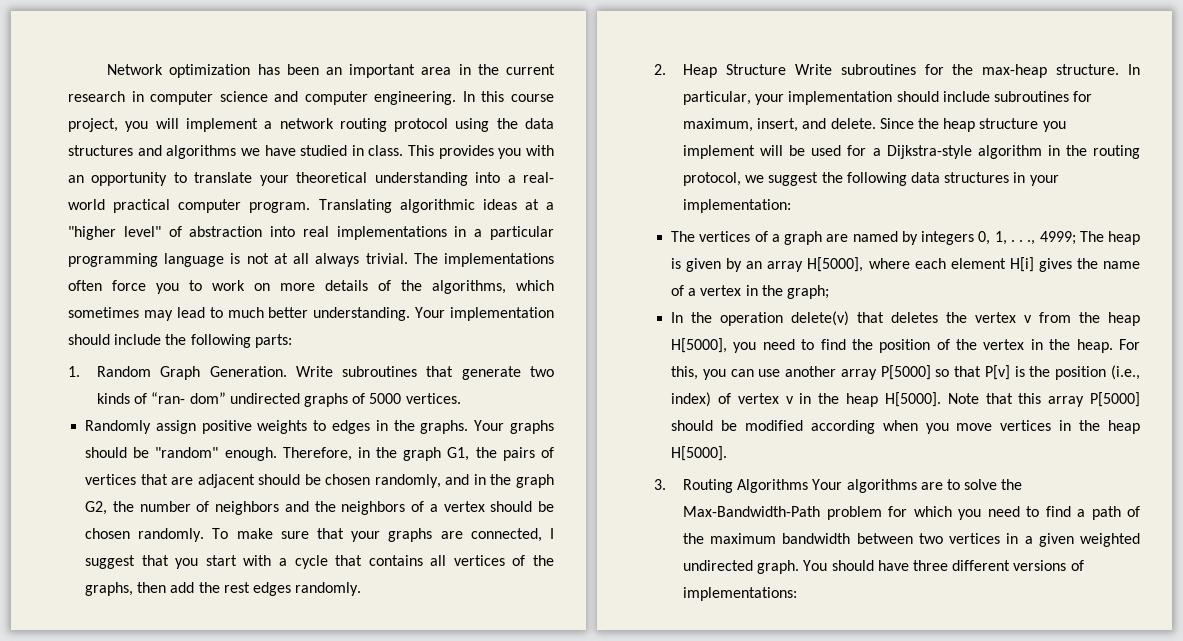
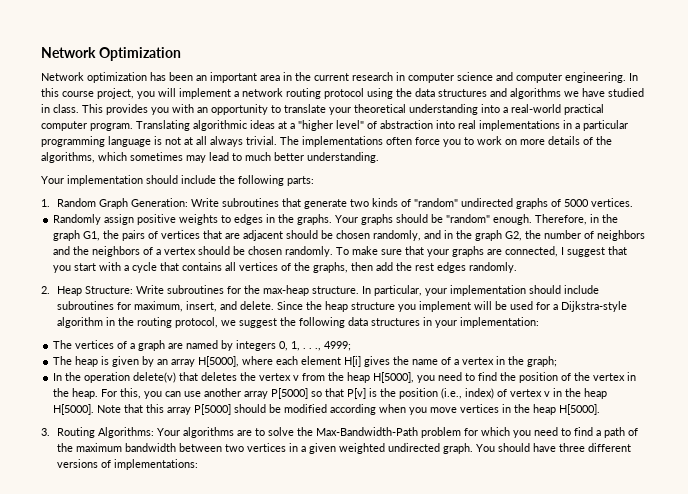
[107,64,164,75] Network -> [41,47,181,61] [41,72,84,81] Network Optimization // Network
[523,172,554,183] [68,199,105,210] real- world -> [511,104,561,113] real-world
(411, 314) none -> (379, 157) //
[209,366,287,377] Generation. -> [131,198,189,207] Generation:
[151,392,226,404] “ran- dom” -> [414,198,459,207] "random"
[725,64,786,75] Structure -> [85,286,134,294] Structure:
(1076, 238) none -> (352, 346) //
[737,479,809,493] Algorithms -> [98,427,155,438] Algorithms:

